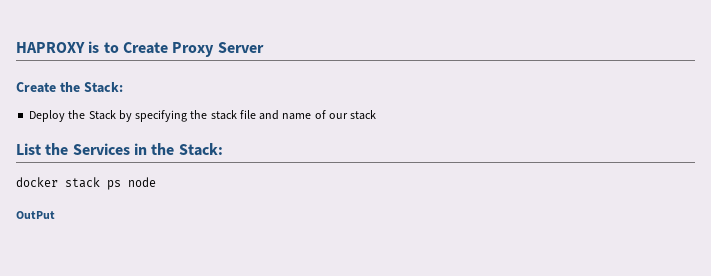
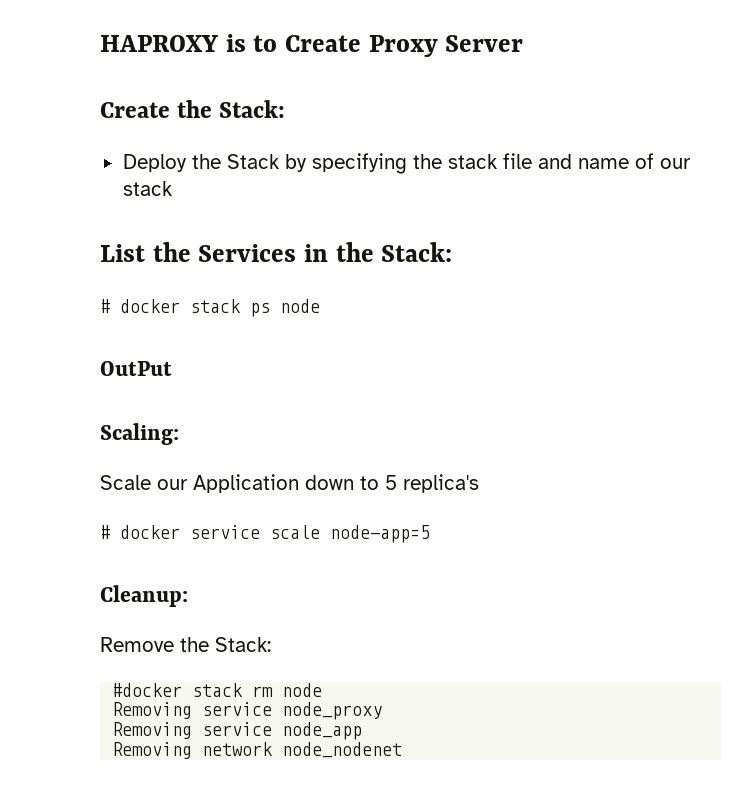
(223, 149) none -> [100,299,110,313] #
(55, 215) none -> [100,423,179,445] [100,474,479,493] [100,525,430,543] [100,585,188,607] [100,637,271,652] [112,683,323,697] [112,702,383,720] [112,722,363,740] [112,742,403,759] // Scaling: // Scale our Application down to 5 replica's // # docker service scale node-app=5 // Cleanup: // Remove the Stack: // #docker stack rm node // Removing service node_proxy // Removing service node_app // Removing network node_nodenet

